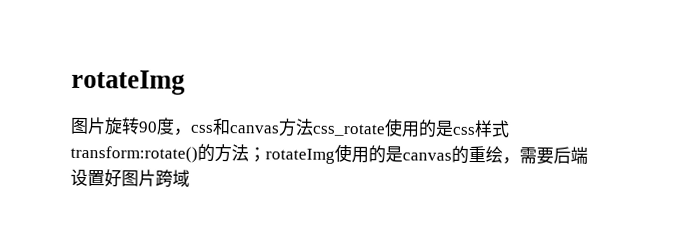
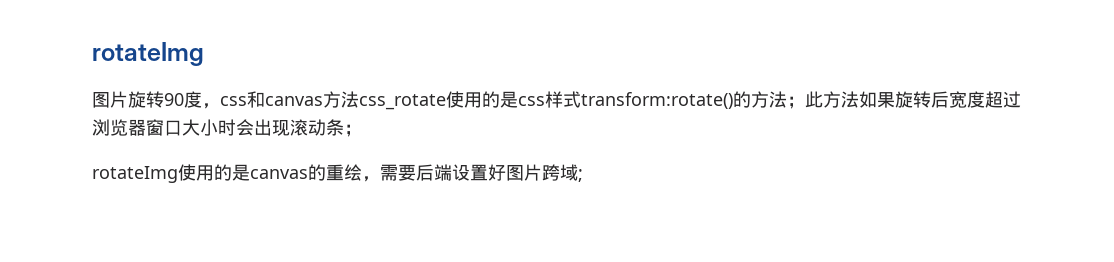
(266, 155) none -> [805,91,1021,108] [92,119,362,137] 此方法如果旋转后宽度超过浏览器窗口大小时会出现滚动条； //
(190, 178) none -> [578,169,583,182] ;

